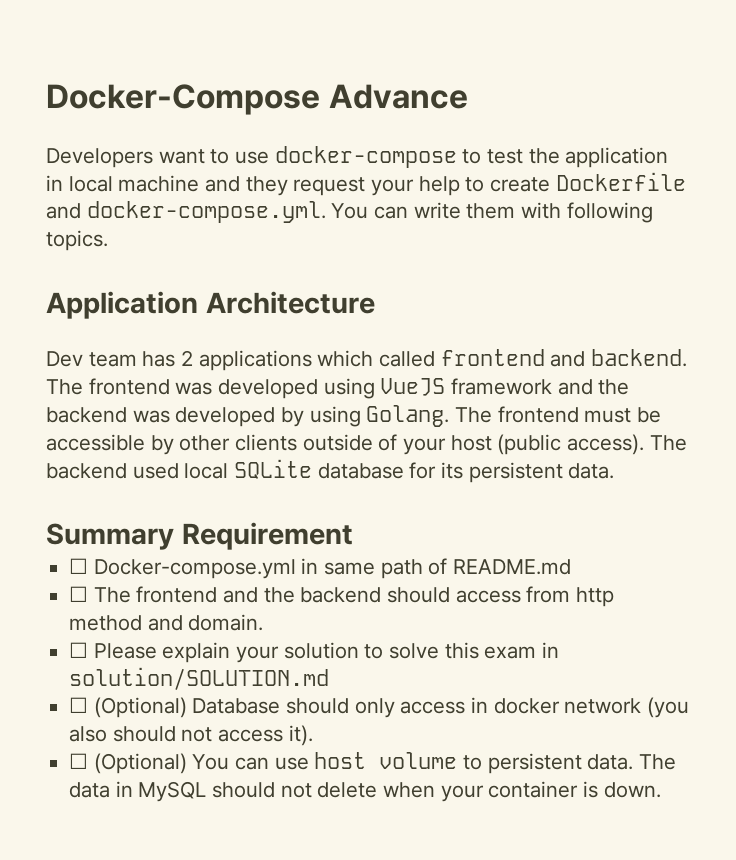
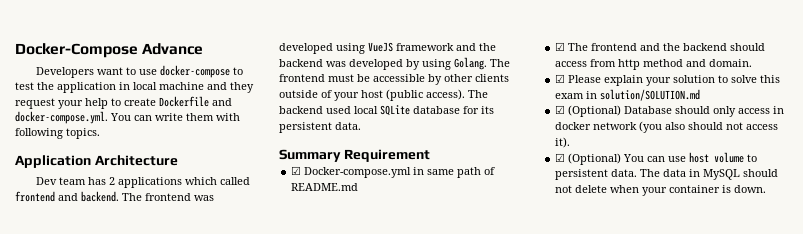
[69,558,89,574] ☐ -> [291,166,302,175] ☑
[69,586,89,602] ☐ -> [555,42,566,51] ☑
[69,642,89,658] ☐ -> [555,74,566,83] ☑
[69,697,89,713] ☐ -> [555,105,566,114] ☑
[69,753,89,769] ☐ -> [555,153,566,162] ☑

